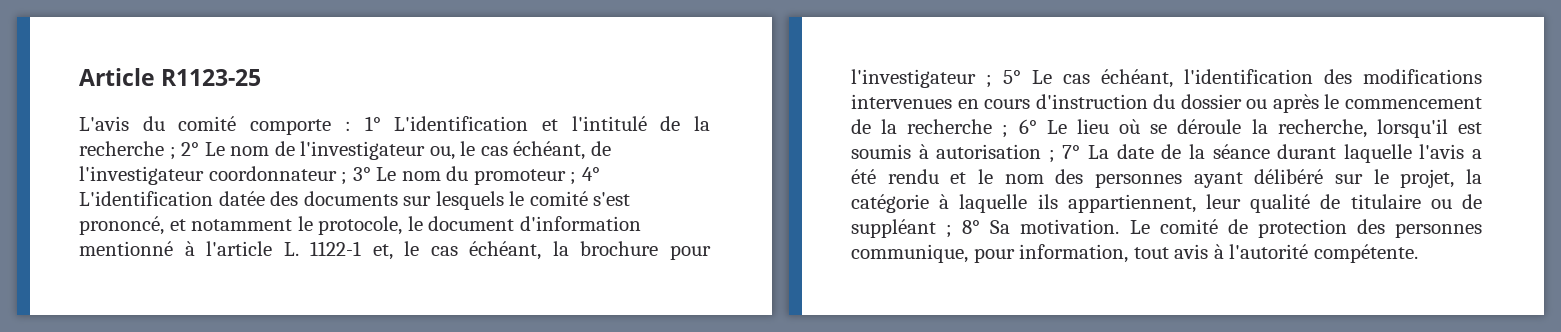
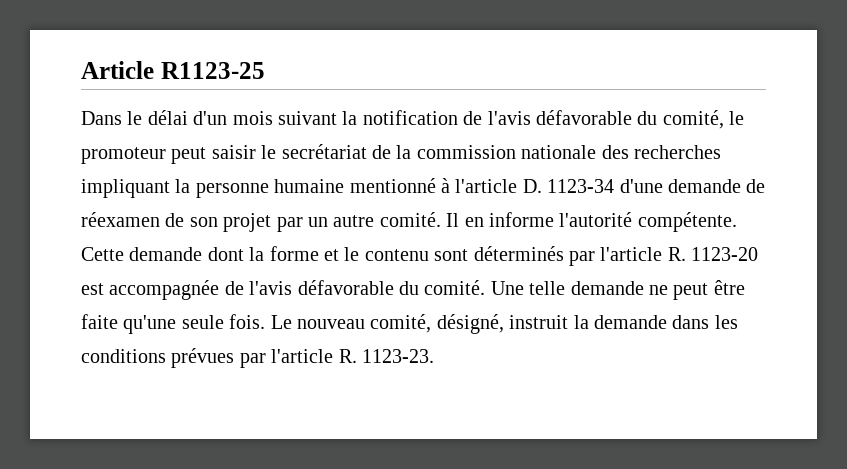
[79,116,710,135] [79,141,611,160] [79,166,600,185] [79,191,631,210] [79,216,641,235] [79,241,711,260] [851,69,1482,88] [851,94,1482,113] [851,119,1483,138] [851,144,1483,163] [851,169,1482,188] [851,194,1482,213] [851,219,1482,238] [851,244,1418,263] L'avis du comité comporte : 1° L'identification et l'intitulé de la recherche ; 2° Le nom de l'investigateur ou, le cas échéant, de l'investigateur coordonnateur ; 3° Le nom du promoteur ; 4° L'identification datée des documents sur lesquels le comité s'est prononcé, et notamment le protocole, le document d'information mentionné à l'article L. 1122-1 et, le cas échéant, la brochure pour l'investigateur ; 5° Le cas échéant, l'identification des modifications intervenues en cours d'instruction du dossier ou après le commencement de la recherche ; 6° Le lieu où se déroule la recherche, lorsqu'il est soumis à autorisation ; 7° La date de la séance durant laquelle l'avis a été rendu et le nom des personnes ayant délibéré sur le projet, la catégorie à laquelle ils appartiennent, leur qualité de titulaire ou de suppléant ; 8° Sa motivation. Le comité de protection des personnes communique, pour information, tout avis à l'autorité compétente. -> [81,110,745,129] [81,144,721,164] [81,178,766,198] [81,212,737,232] [81,246,759,266] [81,280,745,300] [81,314,738,334] [81,348,434,368] Dans le délai d'un mois suivant la notification de l'avis défavorable du comité, le promoteur peut saisir le secrétariat de la commission nationale des recherches impliquant la personne humaine mentionné à l'article D. 1123-34 d'une demande de réexamen de son projet par un autre comité. Il en informe l'autorité compétente. Cette demande dont la forme et le contenu sont déterminés par l'article R. 1123-20 est accompagnée de l'avis défavorable du comité. Une telle demande ne peut être faite qu'une seule fois. Le nouveau comité, désigné, instruit la demande dans les conditions prévues par l'article R. 1123-23.

